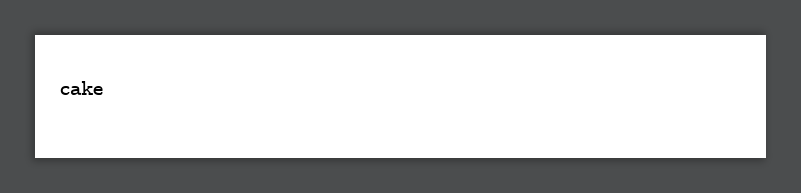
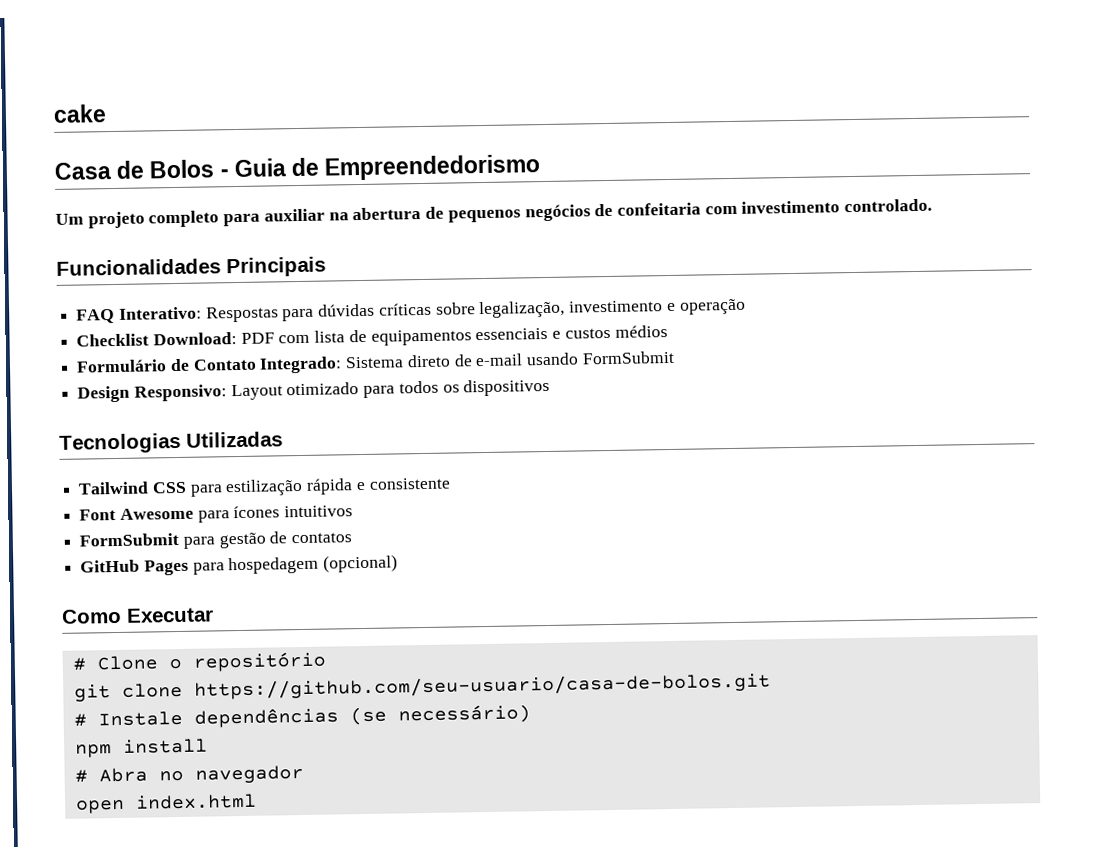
(103, 88) none -> [54,154,541,181] [55,198,933,229] [56,256,326,278] [76,298,746,324] [76,325,668,347] [76,350,675,374] [77,378,551,403] [59,431,283,454] [78,477,451,497] [79,505,354,523] [79,531,353,549] [80,554,399,576] [61,607,214,624] [72,651,326,672] [73,672,771,702] [73,704,531,728] [74,738,208,758] [74,764,304,784] [75,793,257,814] // Casa de Bolos - Guia de Empreendedorismo // Um projeto completo para auxiliar na abertura de pequenos negócios de confeitaria com investimento controlado. // Funcionalidades Principais // FAQ Interativo: Respostas para dúvidas críticas sobre legalização, investimento e operação // Checklist Download: PDF com lista de equipamentos essenciais e custos médios // Formulário de Contato Integrado: Sistema direto de e-mail usando FormSubmit // Design Responsivo: Layout otimizado para todos os dispositivos // Tecnologias Utilizadas // Tailwind CSS para estilização rápida e consistente // Font Awesome para ícones intuitivos // FormSubmit para gestão de contatos // GitHub Pages para hospedagem (opcional) // Como Executar // # Clone o repositório // git clone https://github.com/seu-usuario/casa-de-bolos.git // # Instale dependências (se necessário) // npm install // # Abra no navegador // open index.html

